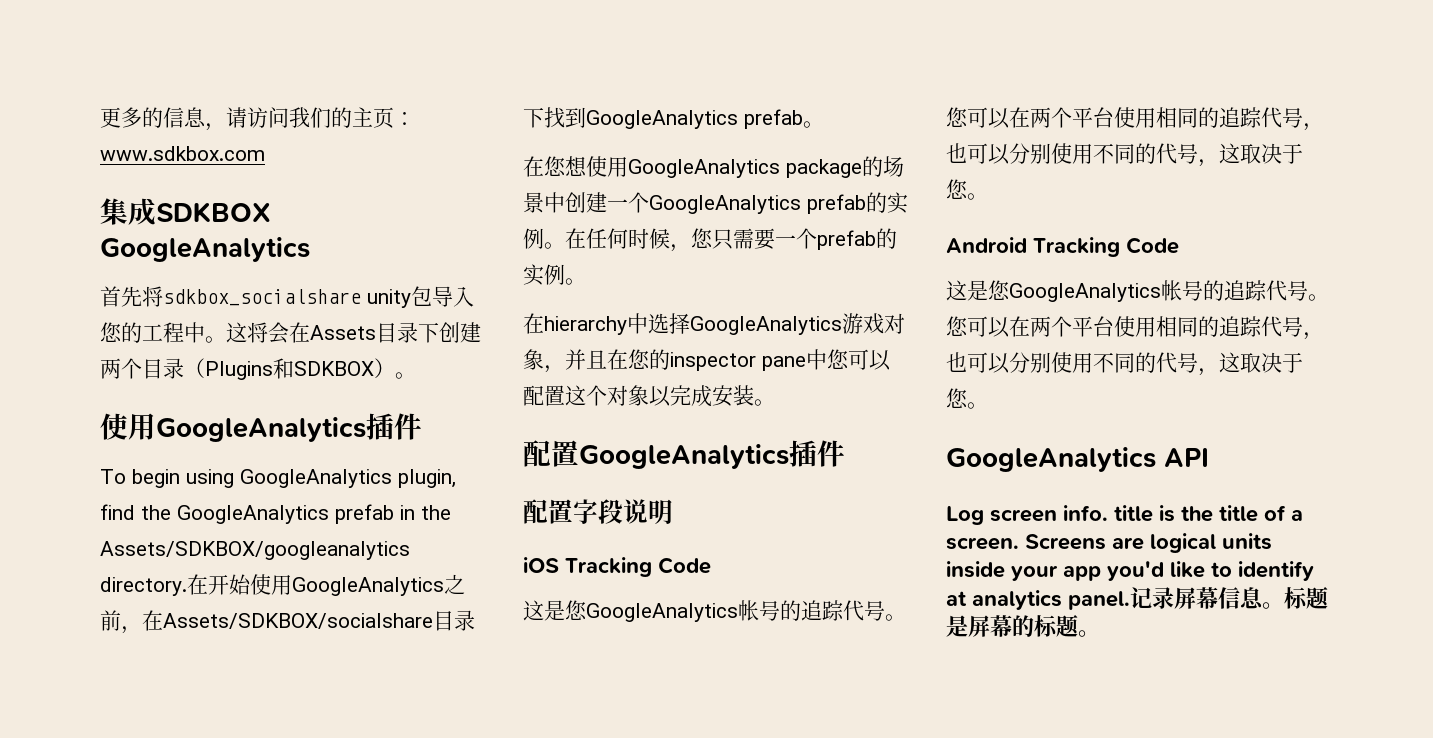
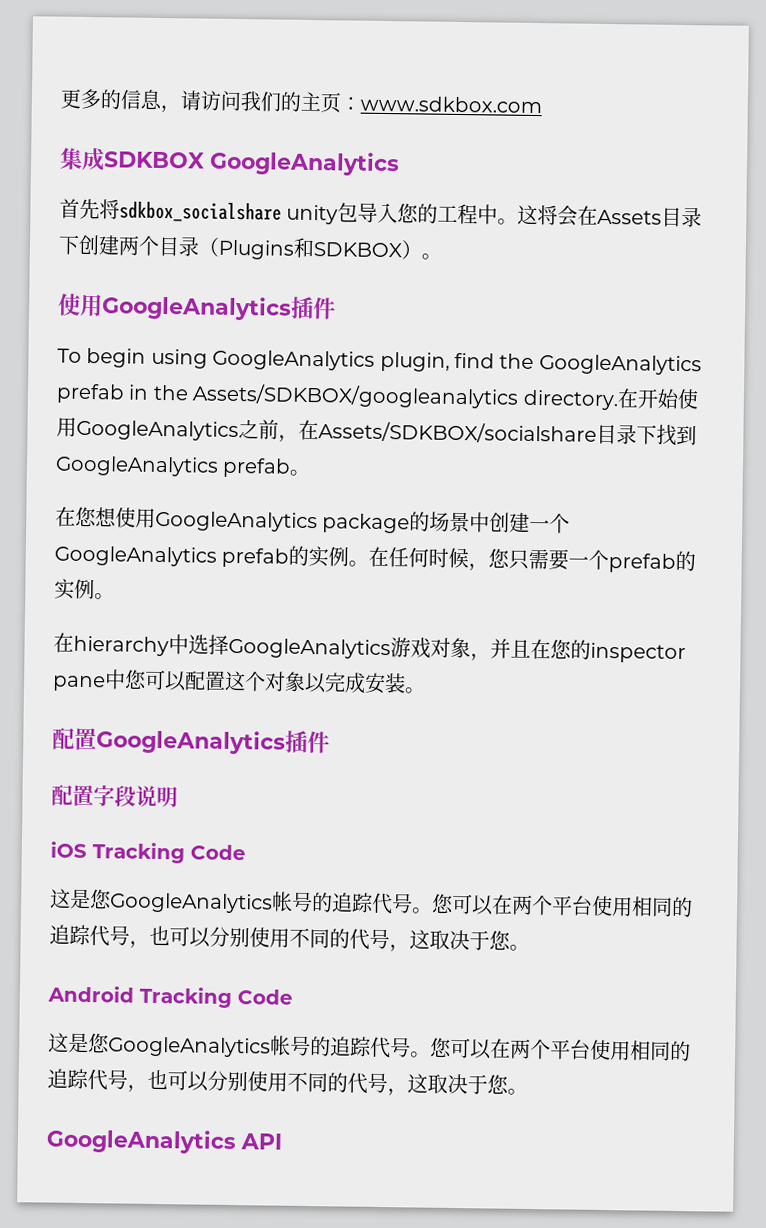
[946,505,1303,525] [946,533,1272,553] [946,561,1314,581] [946,586,1328,610] [946,614,1100,637] // Log screen info. title is the title of a screen. Screens are logical units inside your app you'd like to identify at analytics panel.记录屏幕信息。标题是屏幕的标题。 -> (283, 1141) none

